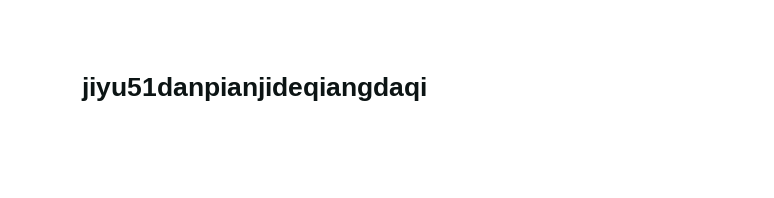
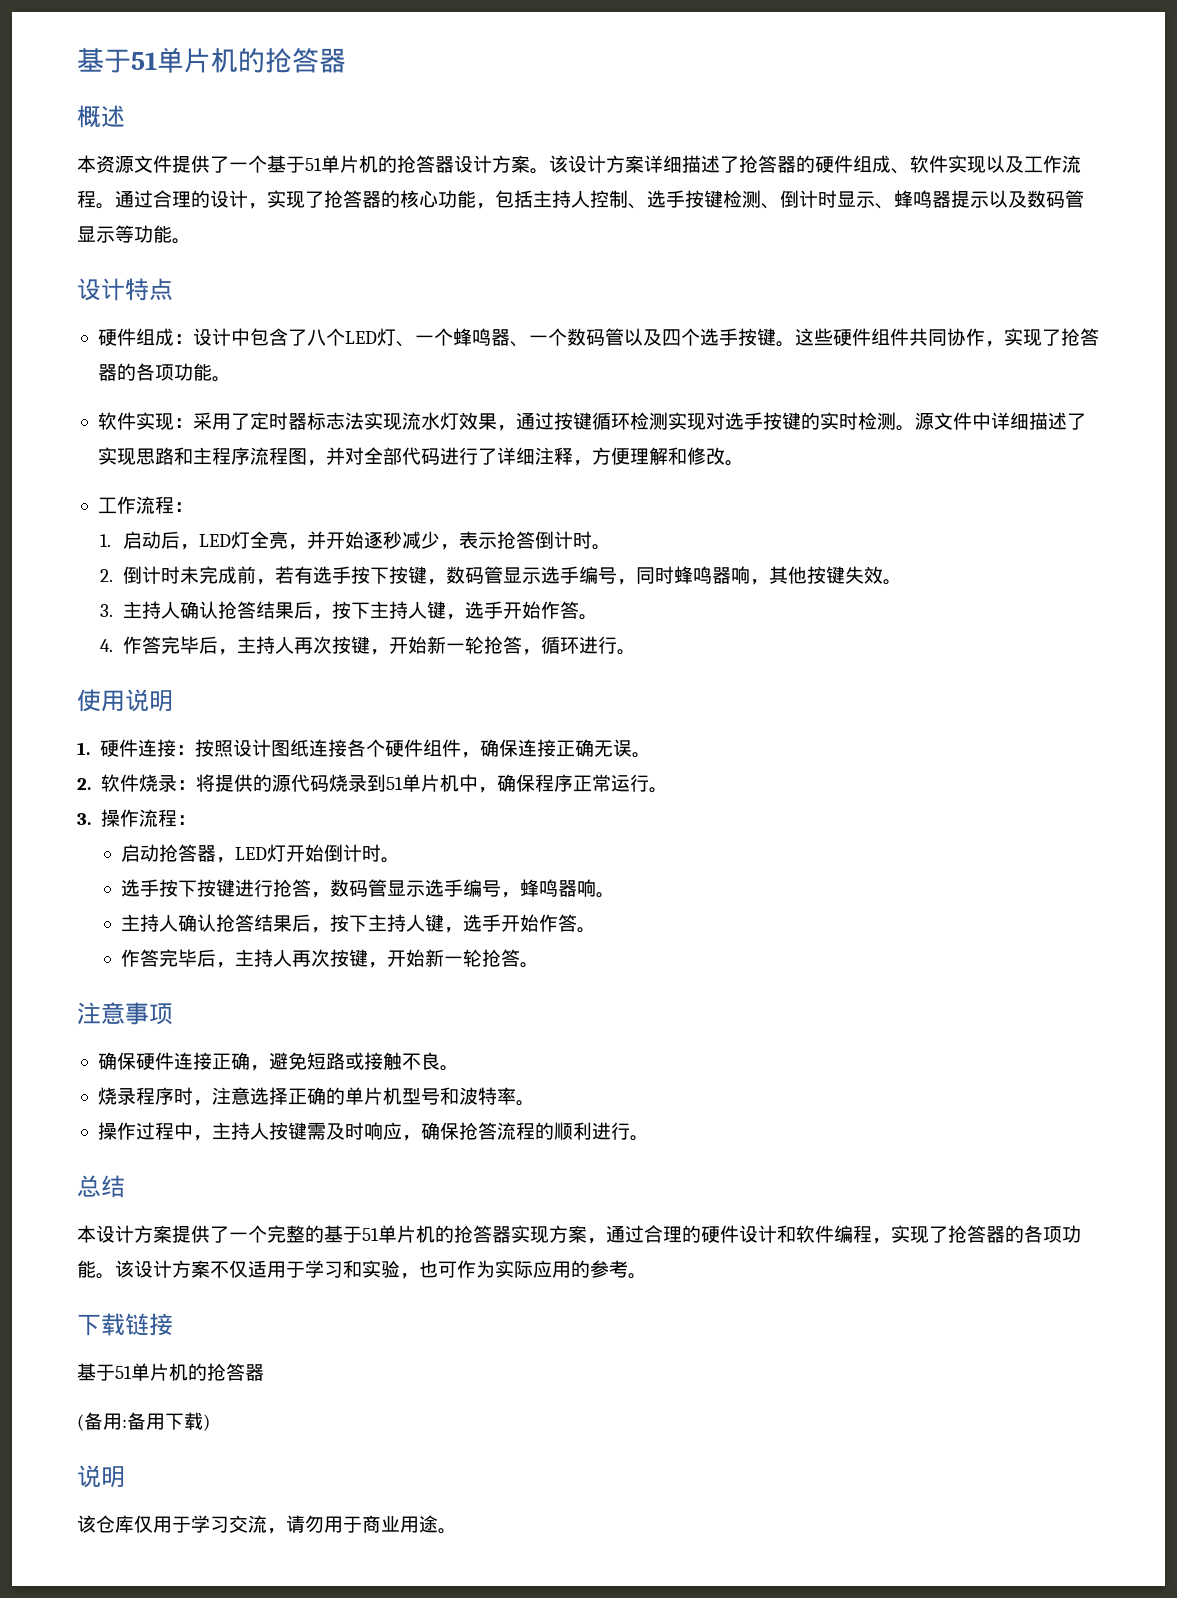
[81,77,427,101] jiyu51danpianjideqiangdaqi -> [77,47,346,73] [77,105,125,128] [77,155,1081,174] [77,190,1084,209] [77,225,191,244] [77,278,173,301] [97,328,1099,347] [97,363,231,382] [97,412,1086,431] [97,447,744,466] [97,496,193,514] [99,531,611,550] [99,566,902,585] [99,601,598,620] [99,636,636,655] [77,689,173,712] [77,739,651,758] [77,774,668,793] [77,809,196,827] [120,844,400,863] [120,879,615,898] [120,914,596,933] [120,949,539,968] [77,1002,173,1025] [97,1052,459,1071] [97,1087,535,1106] [97,1122,649,1141] [77,1175,125,1198] [77,1225,1081,1244] [77,1260,647,1279] [77,1313,173,1336] [77,1363,264,1381] [77,1412,210,1431] [77,1465,125,1488] [77,1515,457,1534] 基于51单片机的抢答器 // 概述 // 本资源文件提供了一个基于51单片机的抢答器设计方案。该设计方案详细描述了抢答器的硬件组成、软件实现以及工作流程。通过合理的设计，实现了抢答器的核心功能，包括主持人控制、选手按键检测、倒计时显示、蜂鸣器提示以及数码管显示等功能。 // 设计特点 // 硬件组成：设计中包含了八个LED灯、一个蜂鸣器、一个数码管以及四个选手按键。这些硬件组件共同协作，实现了抢答器的各项功能。 // 软件实现：采用了定时器标志法实现流水灯效果，通过按键循环检测实现对选手按键的实时检测。源文件中详细描述了实现思路和主程序流程图，并对全部代码进行了详细注释，方便理解和修改。 // 工作流程： // 1.启动后，LED灯全亮，并开始逐秒减少，表示抢答倒计时。 // 2.倒计时未完成前，若有选手按下按键，数码管显示选手编号，同时蜂鸣器响，其他按键失效。 // 3.主持人确认抢答结果后，按下主持人键，选手开始作答。 // 4.作答完毕后，主持人再次按键，开始新一轮抢答，循环进行。 // 使用说明 // 1.硬件连接：按照设计图纸连接各个硬件组件，确保连接正确无误。 // 2.软件烧录：将提供的源代码烧录到51单片机中，确保程序正常运行。 // 3.操作流程： // 启动抢答器，LED灯开始倒计时。 // 选手按下按键进行抢答，数码管显示选手编号，蜂鸣器响。 // 主持人确认抢答结果后，按下主持人键，选手开始作答。 // 作答完毕后，主持人再次按键，开始新一轮抢答。 // 注意事项 // 确保硬件连接正确，避免短路或接触不良。 // 烧录程序时，注意选择正确的单片机型号和波特率。 // 操作过程中，主持人按键需及时响应，确保抢答流程的顺利进行。 // 总结 // 本设计方案提供了一个完整的基于51单片机的抢答器实现方案，通过合理的硬件设计和软件编程，实现了抢答器的各项功能。该设计方案不仅适用于学习和实验，也可作为实际应用的参考。 // 下载链接 // 基于51单片机的抢答器 // (备用:备用下载) // 说明 // 该仓库仅用于学习交流，请勿用于商业用途。

